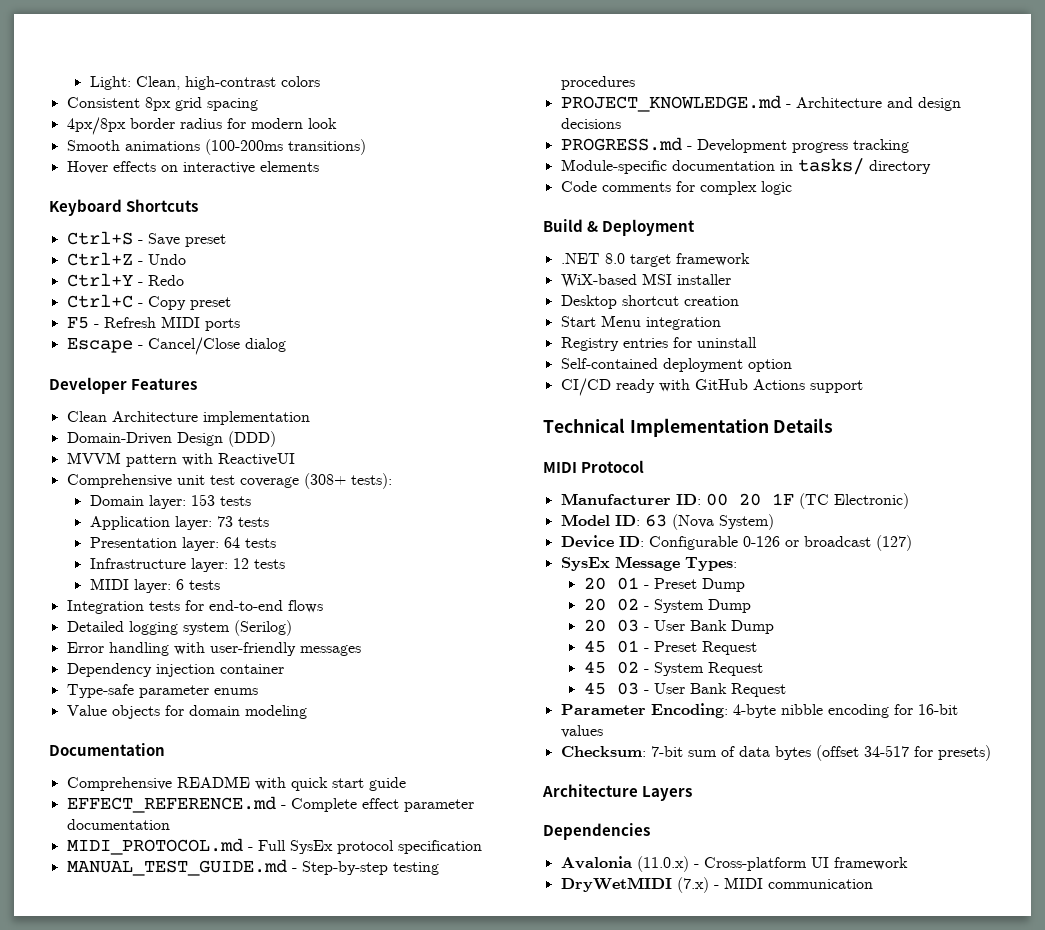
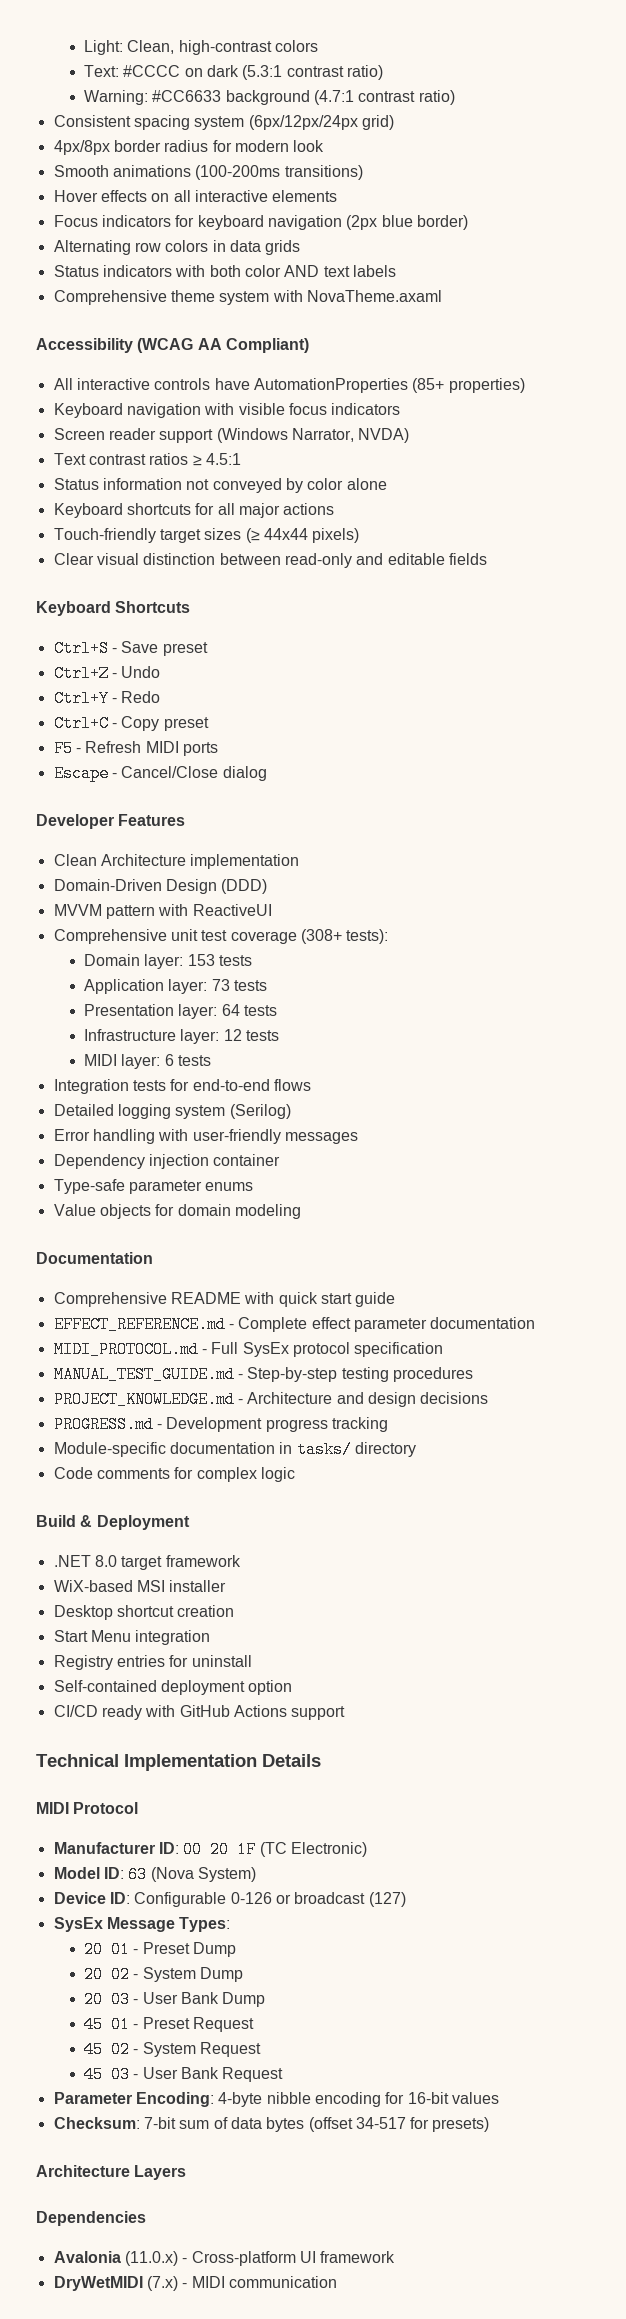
(320, 81) none -> [84,65,384,80] [84,90,455,105] // Text: #CCCC on dark (5.3:1 contrast ratio) // Warning: #CC6633 background (4.7:1 contrast ratio)
[144,97,202,111] 8px grid -> (131, 121) none
(258, 104) none -> [194,115,394,130] system (6px/12px/24px grid)
(178, 168) none -> [173,190,191,202] all
(319, 166) none -> [53,215,468,230] [53,240,301,255] [53,265,396,277] [53,290,442,305] [36,338,309,353] [53,378,525,393] [53,403,401,418] [53,428,410,443] [53,453,241,466] [53,478,387,493] [53,503,335,518] [53,528,360,543] [53,553,487,568] // Focus indicators for keyboard navigation (2px blue border) // Alternating row colors in data grids // Status indicators with both color AND text labels // Comprehensive theme system with NovaTheme.axaml // Accessibility (WCAG AA Compliant) // All interactive controls have AutomationProperties (85+ properties) // Keyboard navigation with visible focus indicators // Screen reader support (Windows Narrator, NVDA) // Text contrast ratios ≥ 4.5:1 // Status information not conveyed by color alone // Keyboard shortcuts for all major actions // Touch-friendly target sizes (≥ 44x44 pixels) // Clear visual distinction between read-only and editable fields

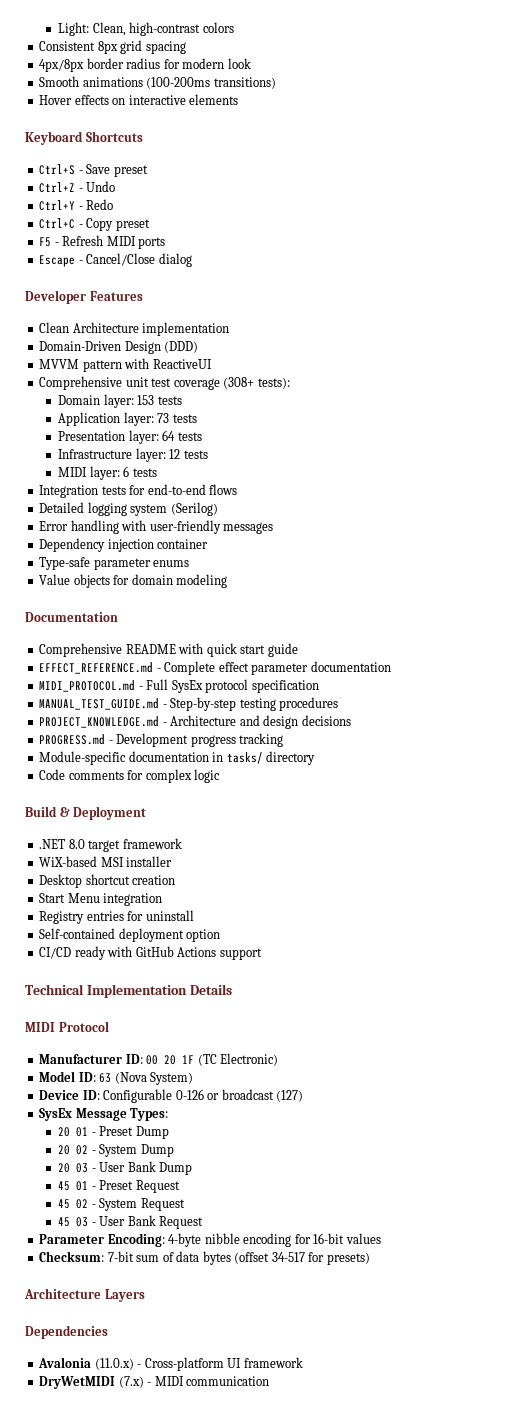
[84,65,384,80] [84,90,455,105] // Text: #CCCC on dark (5.3:1 contrast ratio) // Warning: #CC6633 background (4.7:1 contrast ratio) -> (234, 27) none
(131, 121) none -> [97,40,143,54] 8px grid
[194,115,394,130] system (6px/12px/24px grid) -> (186, 47) none
[173,190,191,202] all -> (126, 101) none
[53,215,468,230] [53,240,301,255] [53,265,396,277] [53,290,442,305] [36,338,309,353] [53,378,525,393] [53,403,401,418] [53,428,410,443] [53,453,241,466] [53,478,387,493] [53,503,335,518] [53,528,360,543] [53,553,487,568] // Focus indicators for keyboard navigation (2px blue border) // Alternating row colors in data grids // Status indicators with both color AND text labels // Comprehensive theme system with NovaTheme.axaml // Accessibility (WCAG AA Compliant) // All interactive controls have AutomationProperties (85+ properties) // Keyboard navigation with visible focus indicators // Screen reader support (Windows Narrator, NVDA) // Text contrast ratios ≥ 4.5:1 // Status information not conveyed by color alone // Keyboard shortcuts for all major actions // Touch-friendly target sizes (≥ 44x44 pixels) // Clear visual distinction between read-only and editable fields -> (239, 99) none

